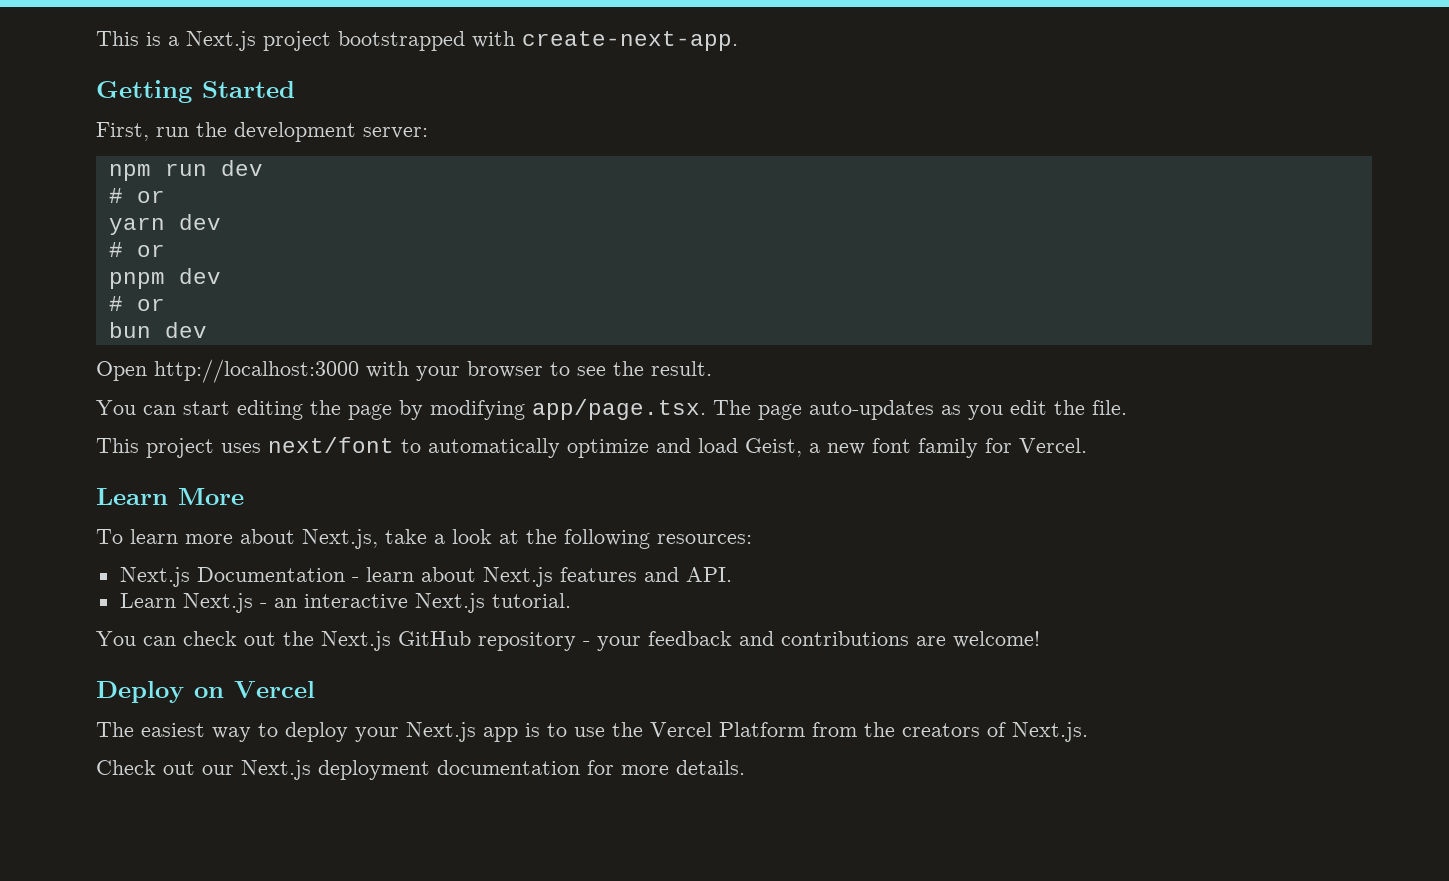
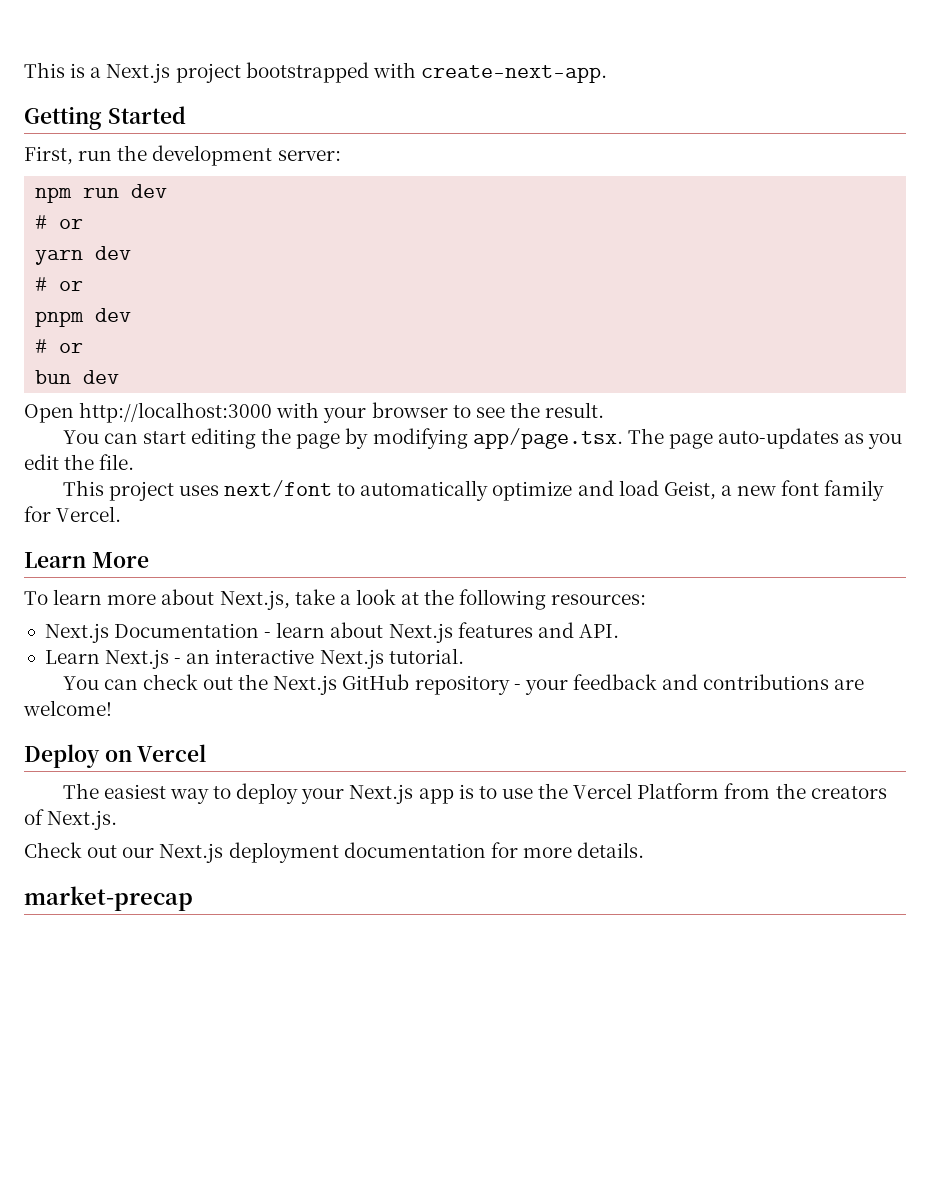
(745, 767) none -> [24,886,193,911] // market-precap

